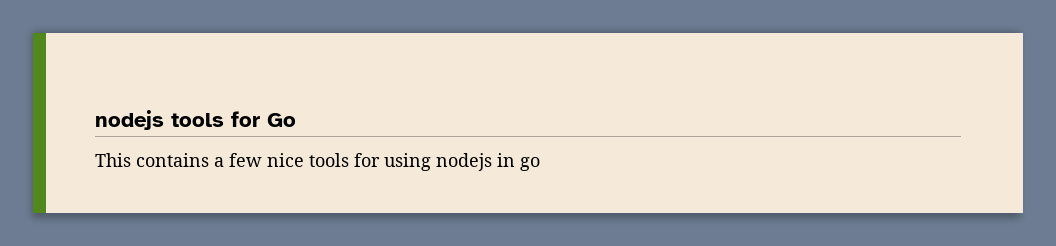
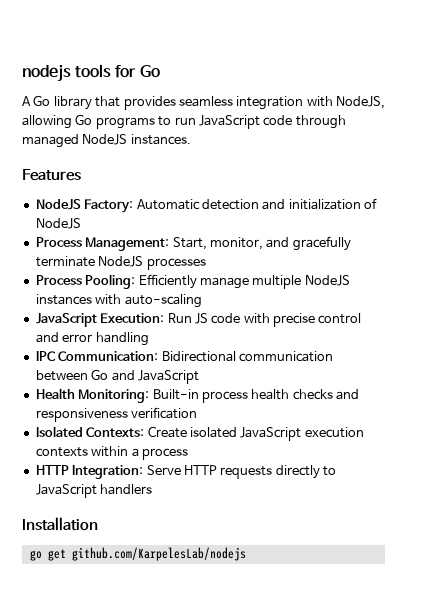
[95,153,540,171] This contains a few nice tools for using nodejs in go -> [22,95,385,110] [22,114,346,129] [22,134,191,148] [22,169,81,181] [35,198,377,213] [35,218,81,229] [35,236,351,251] [35,256,206,270] [35,274,350,289] [35,294,202,308] [35,313,362,327] [35,332,149,346] [35,351,333,362] [35,369,199,384] [35,388,359,403] [35,407,198,422] [35,426,364,441] [35,446,188,460] [35,465,336,479] [35,484,153,498] [22,517,98,531] [29,547,246,561] A Go library that provides seamless integration with NodeJS, allowing Go programs to run JavaScript code through managed NodeJS instances. // Features // NodeJS Factory: Automatic detection and initialization of NodeJS // Process Management: Start, monitor, and gracefully terminate NodeJS processes // Process Pooling: Efficiently manage multiple NodeJS instances with auto-scaling // JavaScript Execution: Run JS code with precise control and error handling // IPC Communication: Bidirectional communication between Go and JavaScript // Health Monitoring: Built-in process health checks and responsiveness verification // Isolated Contexts: Create isolated JavaScript execution contexts within a process // HTTP Integration: Serve HTTP requests directly to JavaScript handlers // Installation // go get github.com/KarpelesLab/nodejs

